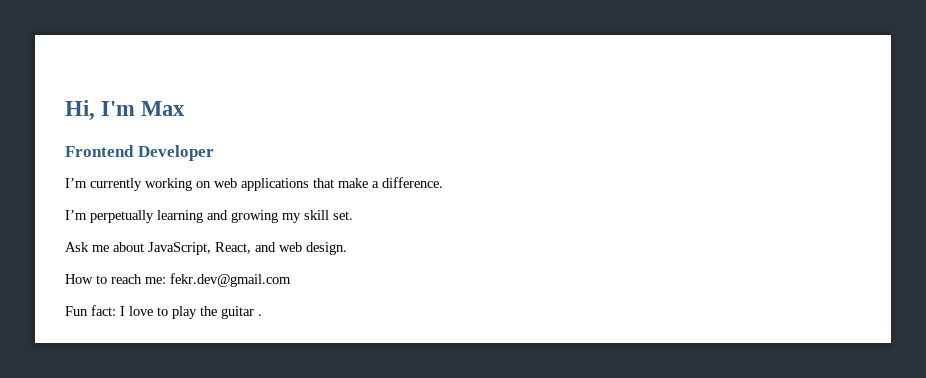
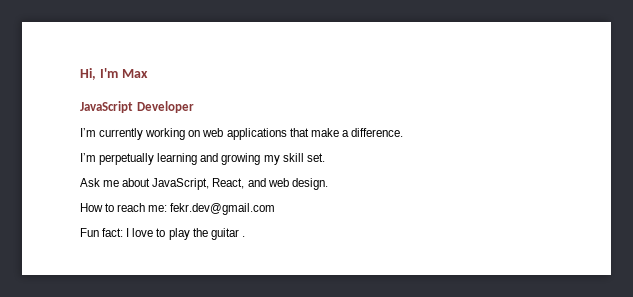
[65,145,134,157] Frontend -> [80,101,133,113] JavaScript

